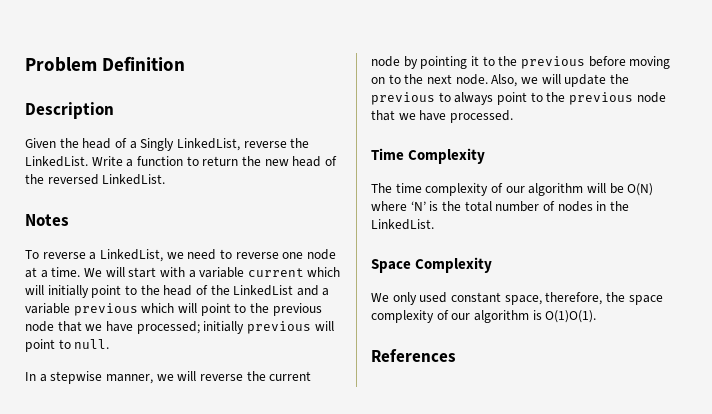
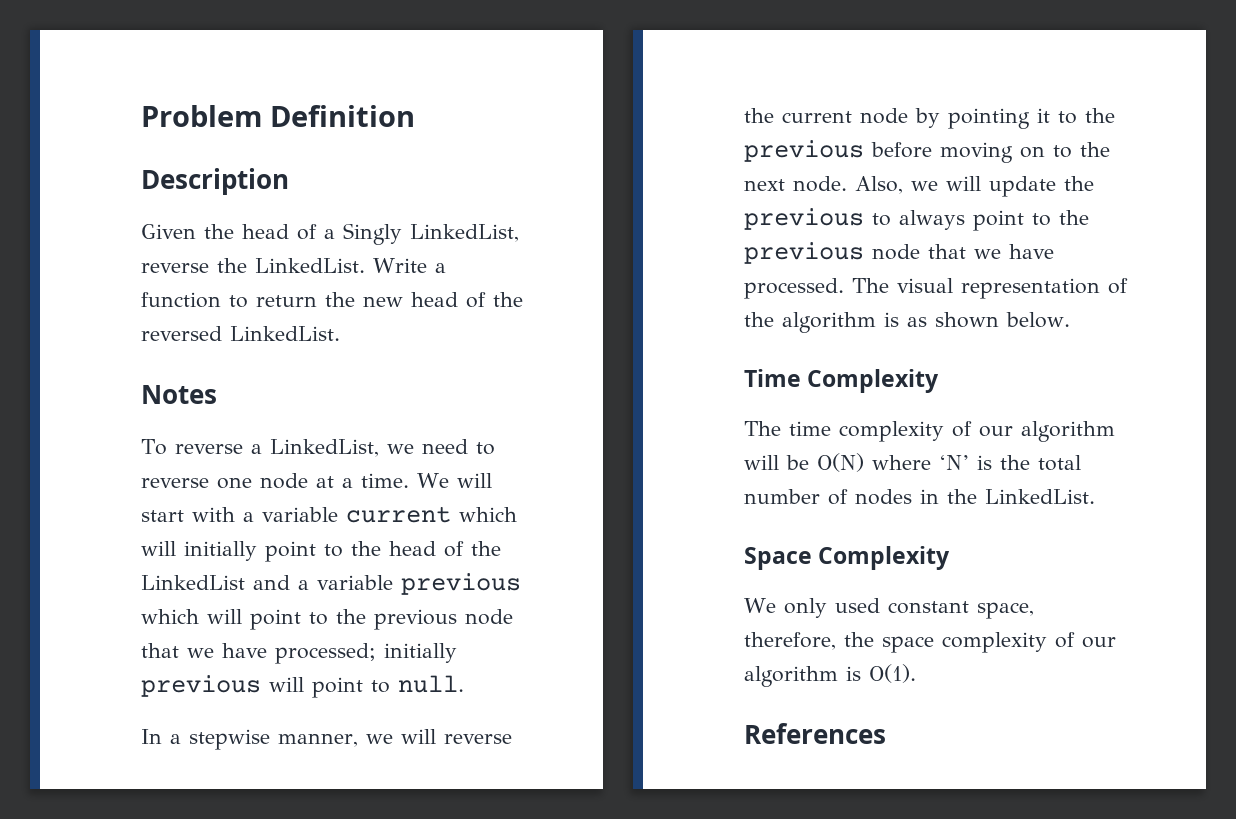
(513, 116) none -> [852,278,1128,299] [744,312,1070,333] The visual representation of the algorithm is as shown below.
[545,310,597,323] O(1)O(1). -> [869,664,916,683] O(1).

